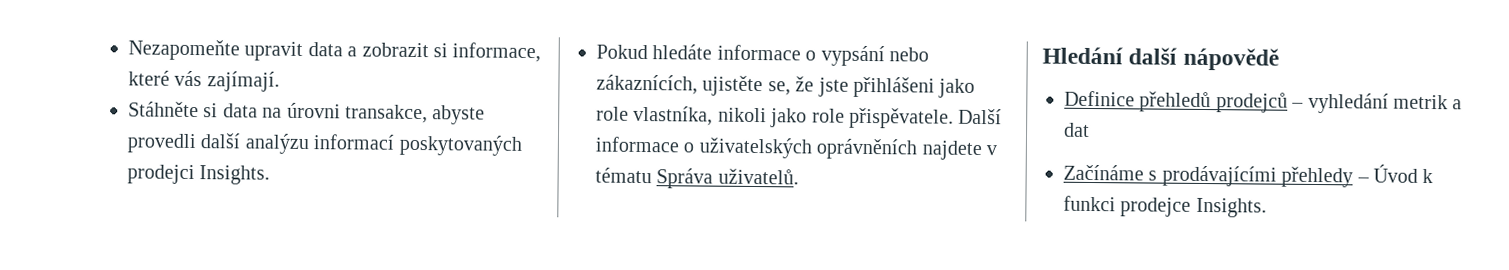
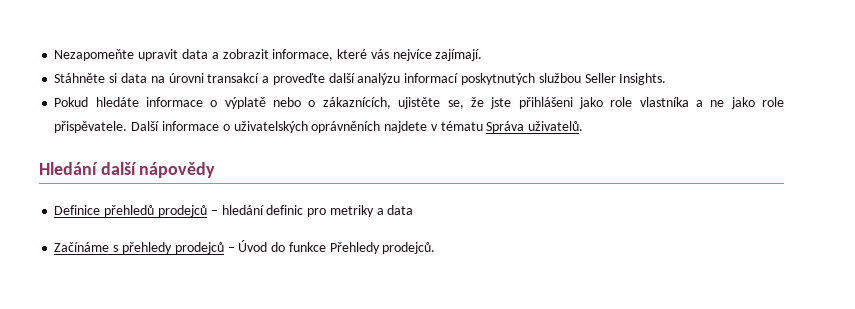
[433,43,448,58] si -> (269, 54) none
(203, 78) none -> [392,49,432,61] nejvíce
[345,104,486,125] [127,133,522,156] [127,164,195,185] transakce, abyste provedli další analýzu informací poskytovaných prodejci -> [207,73,616,85] transakcí a proveďte další analýzu informací poskytnutých službou Seller
[820,45,929,67] vypsání nebo -> [224,97,316,109] výplatě nebo o
[633,105,767,126] vlastníka, nikoli -> [639,97,725,107] vlastníka a ne
[1182,47,1279,71] nápovědě -> [139,162,216,178] nápovědy
[1307,92,1463,114] [1063,122,1090,137] [1063,164,1434,188] [1063,195,1267,218] vyhledání metrik a dat // Začínáme s prodávajícími přehledy – Úvod k funkci prodejce Insights. -> [221,205,414,217] [54,240,436,254] hledání definic pro metriky a data // Začínáme s přehledy prodejců – Úvod do funkce Přehledy prodejců.

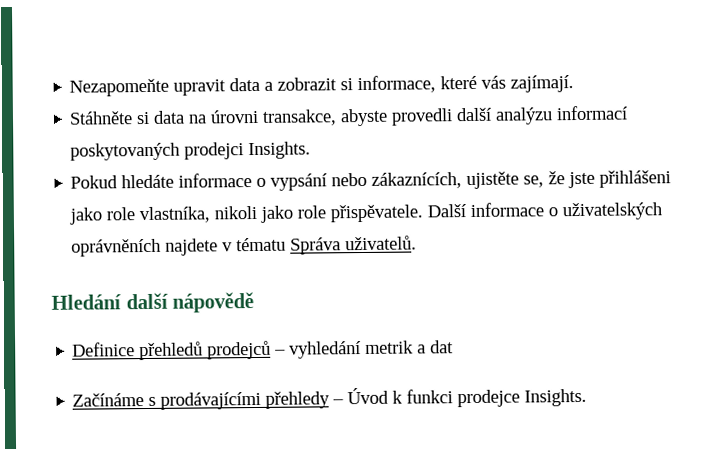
(269, 54) none -> [340,78,354,91] si
[392,49,432,61] nejvíce -> (507, 82) none
[207,73,616,85] transakcí a proveďte další analýzu informací poskytnutých službou Seller -> [262,105,629,127] [70,142,245,161] transakce, abyste provedli další analýzu informací poskytovaných prodejci
[224,97,316,109] výplatě nebo o -> [270,172,368,191] vypsání nebo
[639,97,725,107] vlastníka a ne -> [139,205,258,224] vlastníka, nikoli
[139,162,216,178] nápovědy -> [172,292,255,313] nápovědě
[221,205,414,217] [54,240,436,254] hledání definic pro metriky a data // Začínáme s přehledy prodejců – Úvod do funkce Přehledy prodejců. -> [289,340,455,359] [72,387,588,410] vyhledání metrik a dat // Začínáme s prodávajícími přehledy – Úvod k funkci prodejce Insights.

